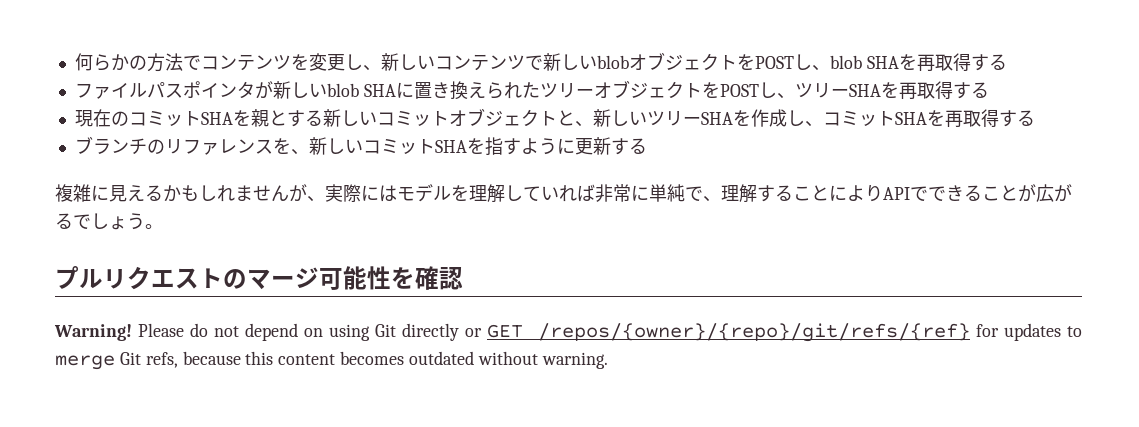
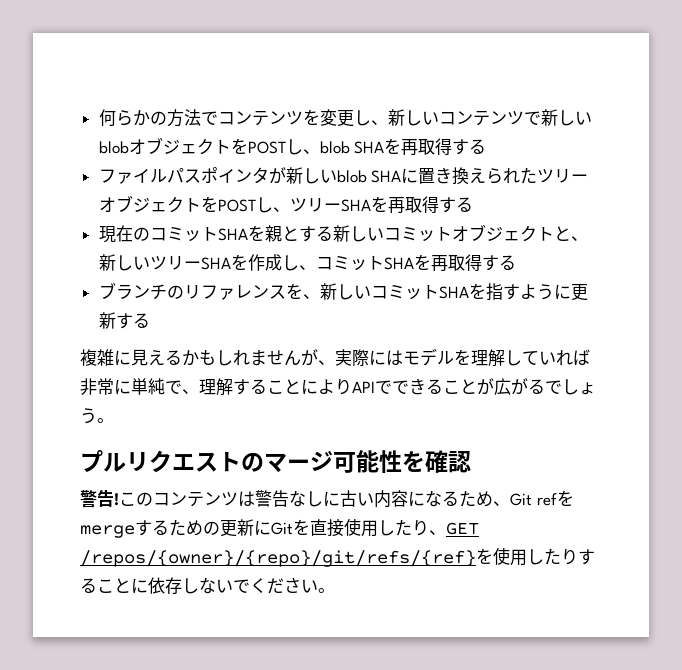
[54,323,1083,342] [55,351,608,370] Warning! Please do not depend on using Git directly or GET /repos/{owner}/{repo}/git/refs/{ref} for updates to merge Git refs, because this content becomes outdated without warning. -> [80,490,574,508] [80,518,479,538] [80,547,595,567] [80,577,335,594] 警告!このコンテンツは警告なしに古い内容になるため、Git refをmergeするための更新にGitを直接使用したり、GET /repos/{owner}/{repo}/git/refs/{ref}を使用したりすることに依存しないでください。

